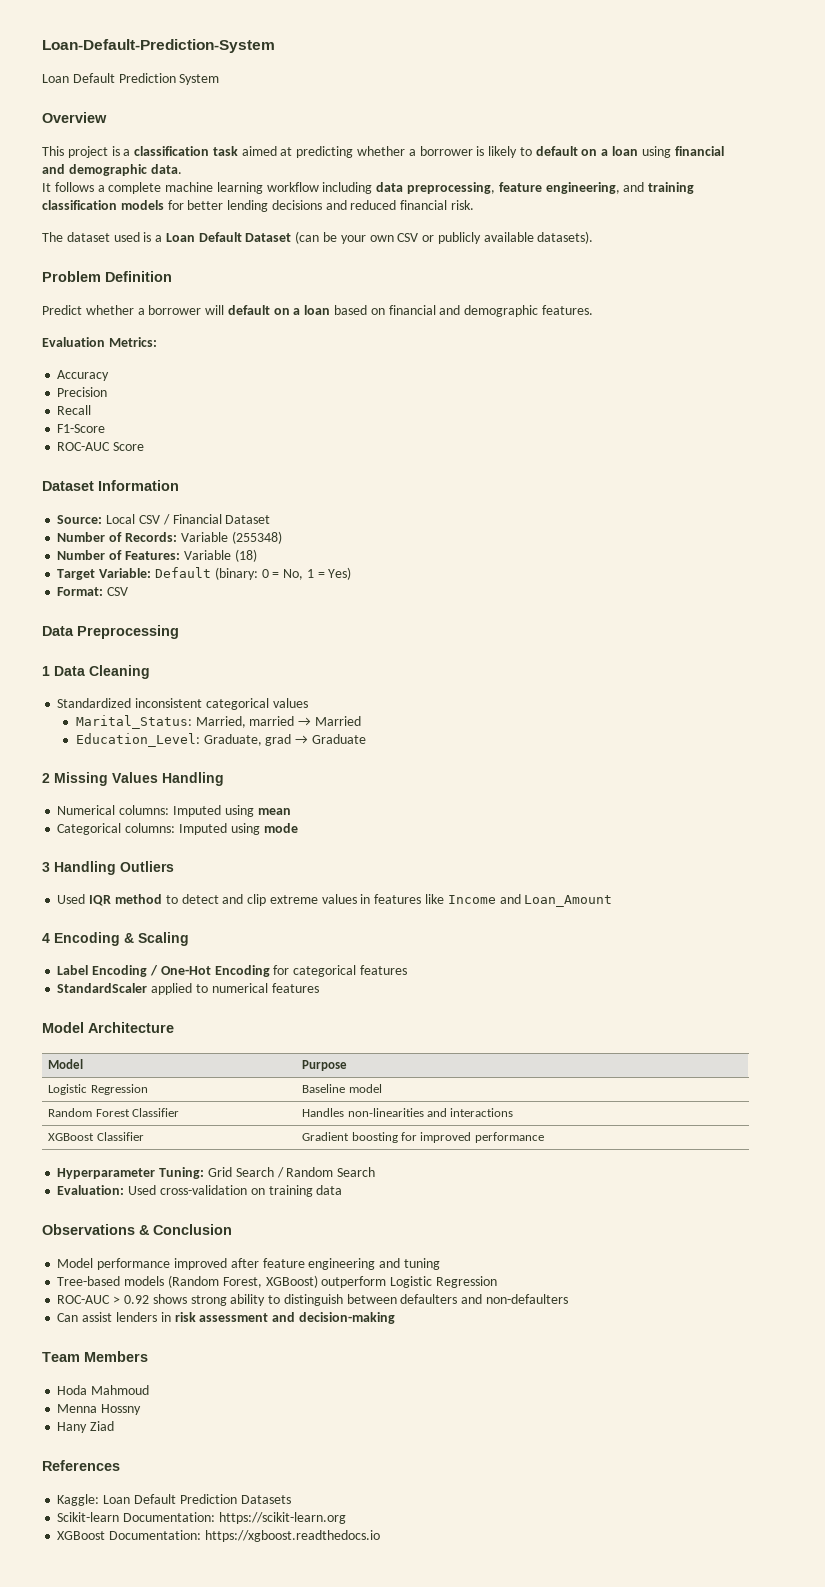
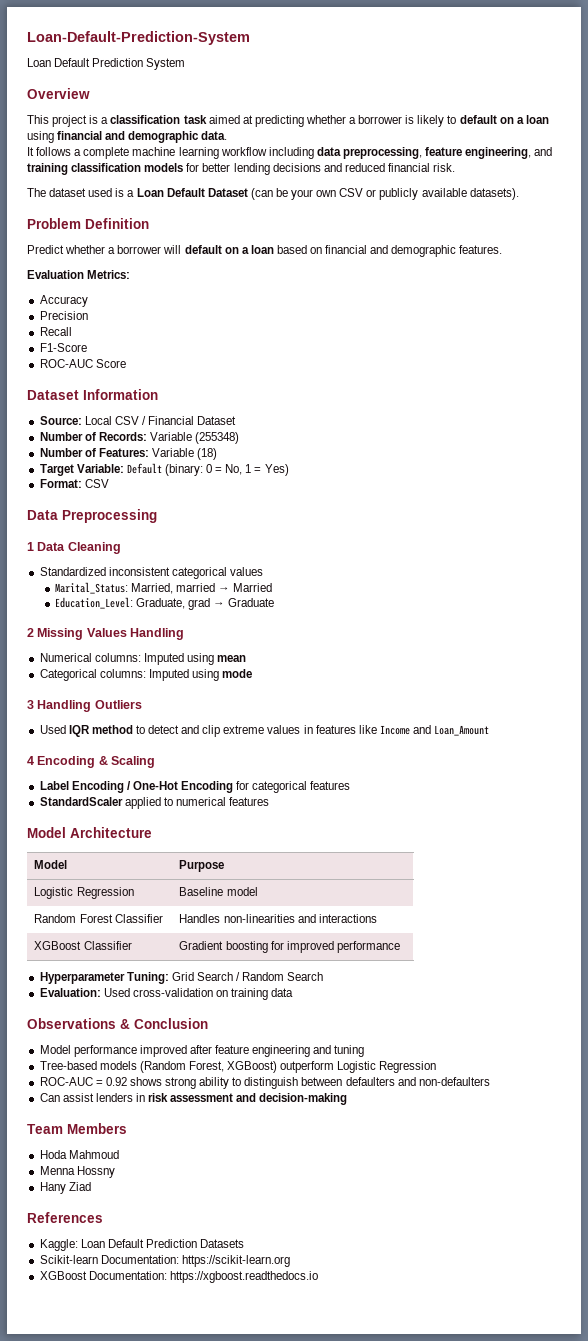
[113,1296,121,1304] > -> [95,1080,103,1086] =

